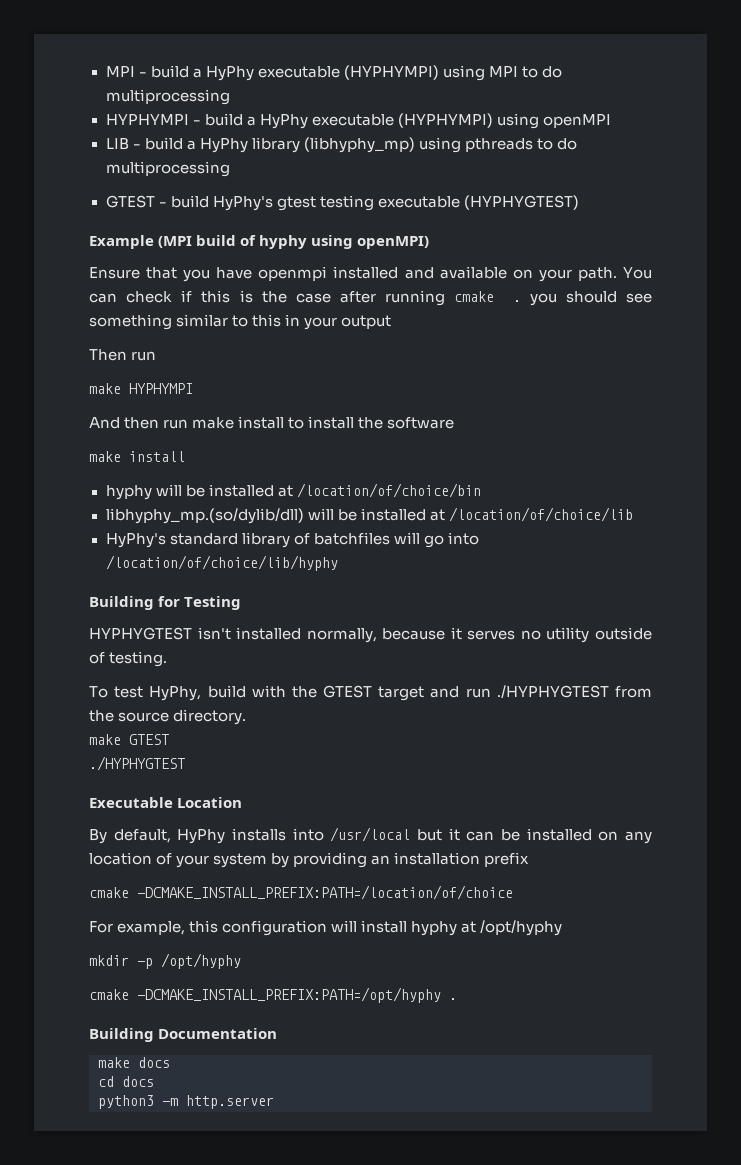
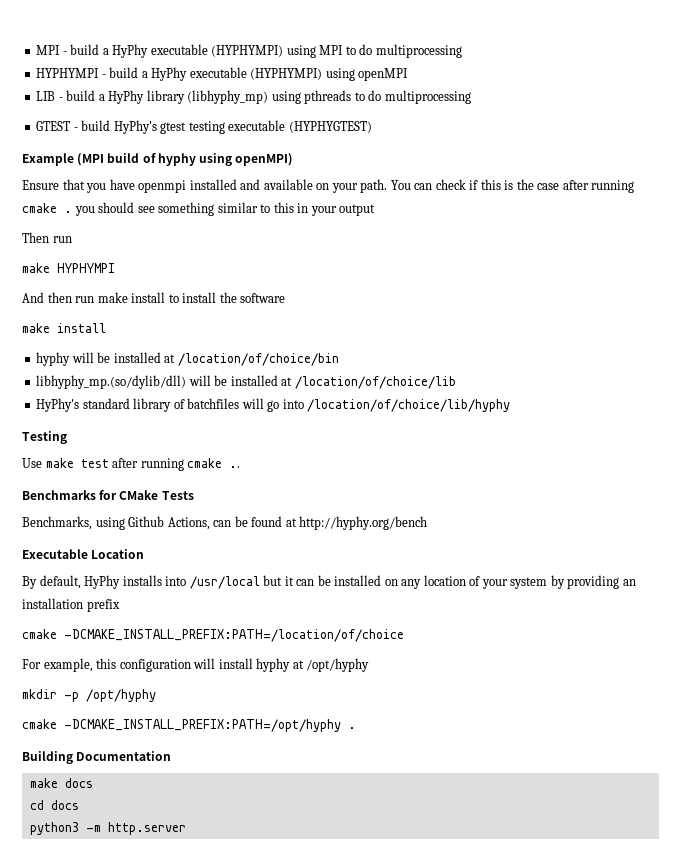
[89,596,181,610] Building for -> (511, 405) none
[89,627,652,643] [89,651,168,667] [89,685,652,701] [89,709,247,725] [89,734,169,745] [89,756,185,771] HYPHYGTEST isn't installed normally, because it serves no utility outside of testing. // To test HyPhy, build with the GTEST target and run ./HYPHYGTEST from the source directory. // make GTEST // ./HYPHYGTEST -> [22,458,241,471] [22,490,194,500] [22,516,428,530] Use make test after running cmake .. // Benchmarks for CMake Tests // Benchmarks, using Github Actions, can be found at http://hyphy.org/bench

